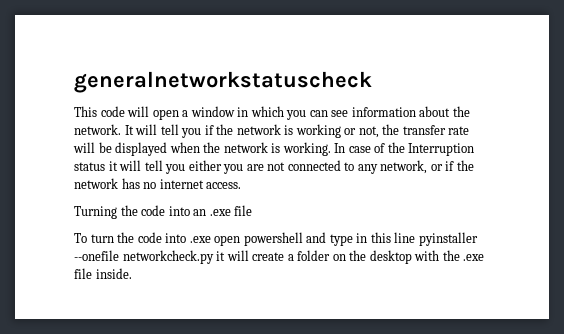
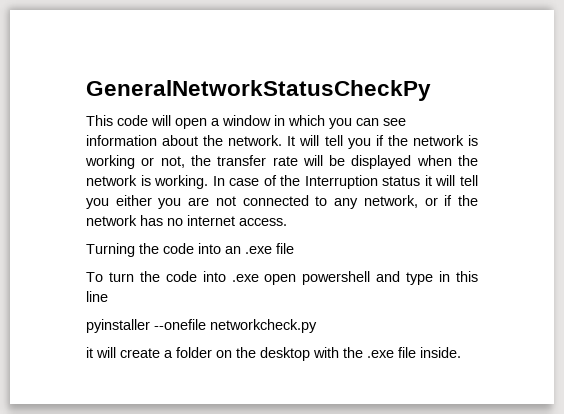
[74,71,372,93] generalnetworkstatuscheck -> [86,80,431,101] GeneralNetworkStatusCheckPy
(416, 237) none -> (108, 296) //
(214, 257) none -> (317, 326) //

